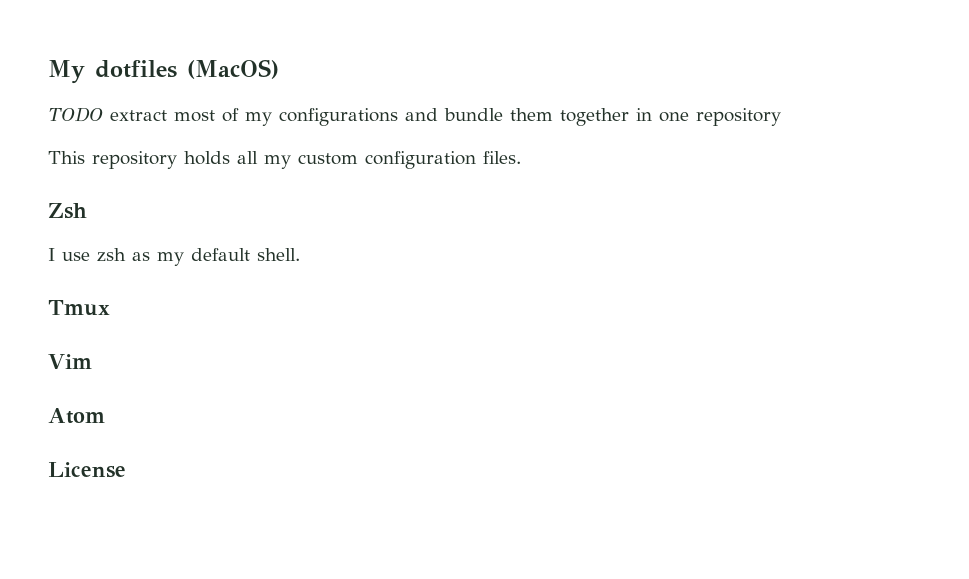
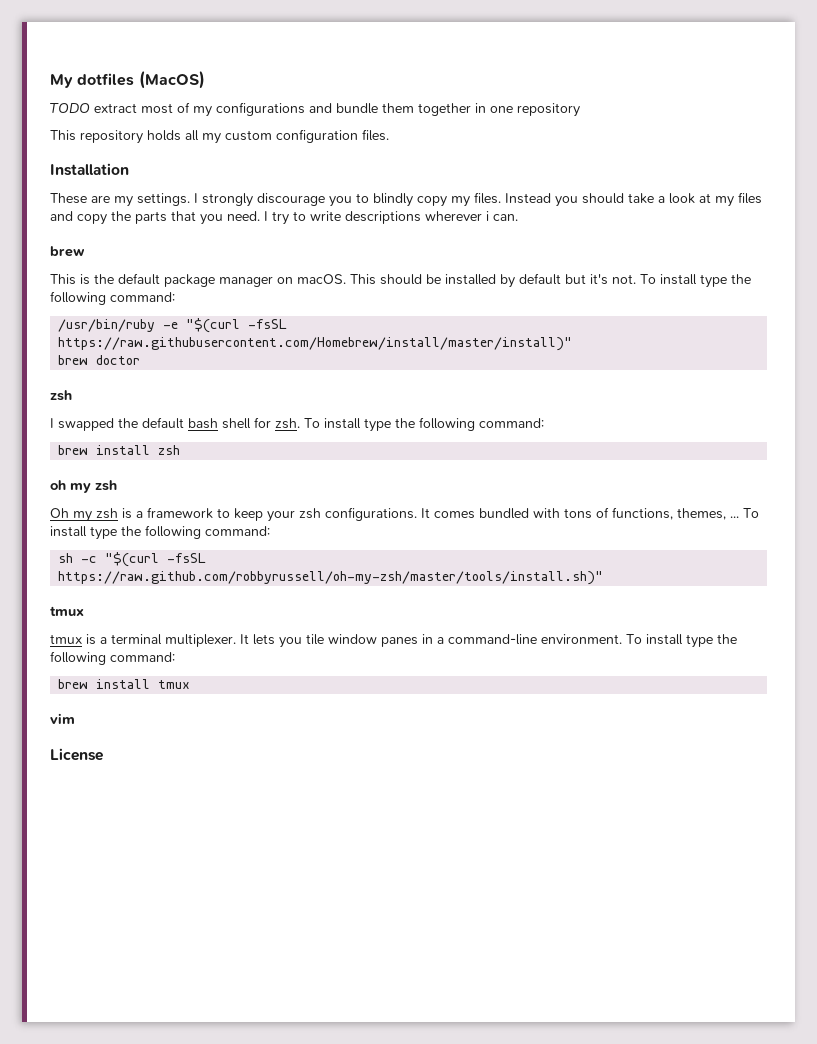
[48,203,87,219] [48,248,300,266] [48,300,110,316] [48,354,92,369] [48,408,105,424] Zsh // I use zsh as my default shell. // Tmux // Vim // Atom -> [50,163,129,176] [50,192,762,207] [50,211,518,225] [50,246,85,257] [50,273,751,288] [50,291,175,305] [58,318,288,333] [58,337,573,351] [58,355,141,365] [50,390,72,401] [50,417,544,432] [58,445,181,455] [50,480,117,493] [50,507,759,522] [50,525,270,540] [58,552,207,567] [58,571,604,585] [50,606,84,616] [50,634,737,648] [50,651,175,665] [58,679,191,689] [50,713,75,724] Installation // These are my settings. I strongly discourage you to blindly copy my files. Instead you should take a look at my files and copy the parts that you need. I try to write descriptions wherever i can. // brew // This is the default package manager on macOS. This should be installed by default but it's not. To install type the following command: // /usr/bin/ruby -e "$(curl -fsSL https://raw.githubusercontent.com/Homebrew/install/master/install)" // brew doctor // zsh // I swapped the default bash shell for zsh. To install type the following command: // brew install zsh // oh my zsh // Oh my zsh is a framework to keep your zsh configurations. It comes bundled with tons of functions, themes, ... To install type the following command: // sh -c "$(curl -fsSL https://raw.github.com/robbyrussell/oh-my-zsh/master/tools/install.sh)" // tmux // tmux is a terminal multiplexer. It lets you tile window panes in a command-line environment. To install type the following command: // brew install tmux // vim

